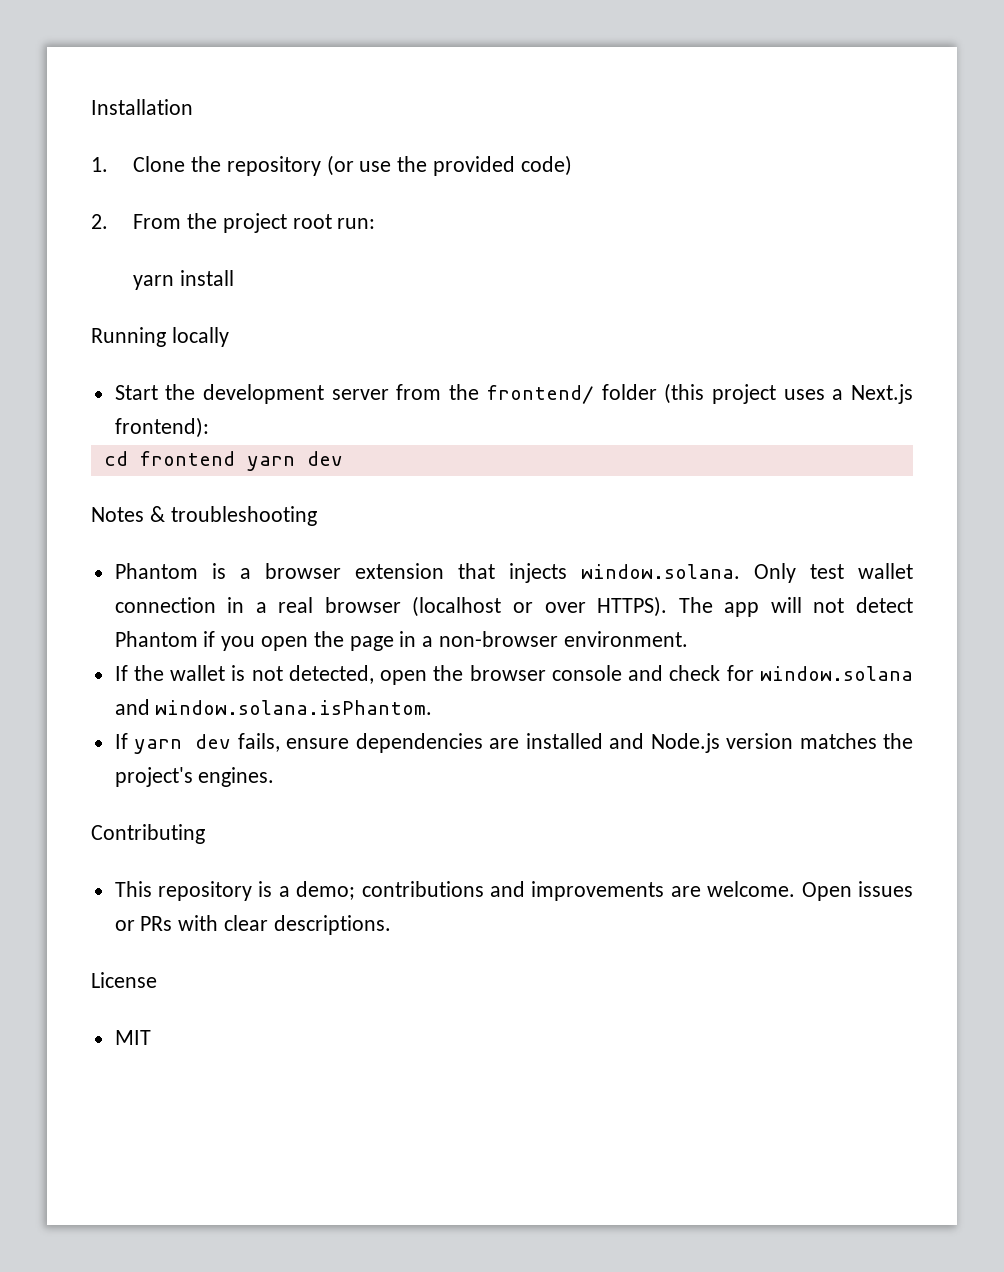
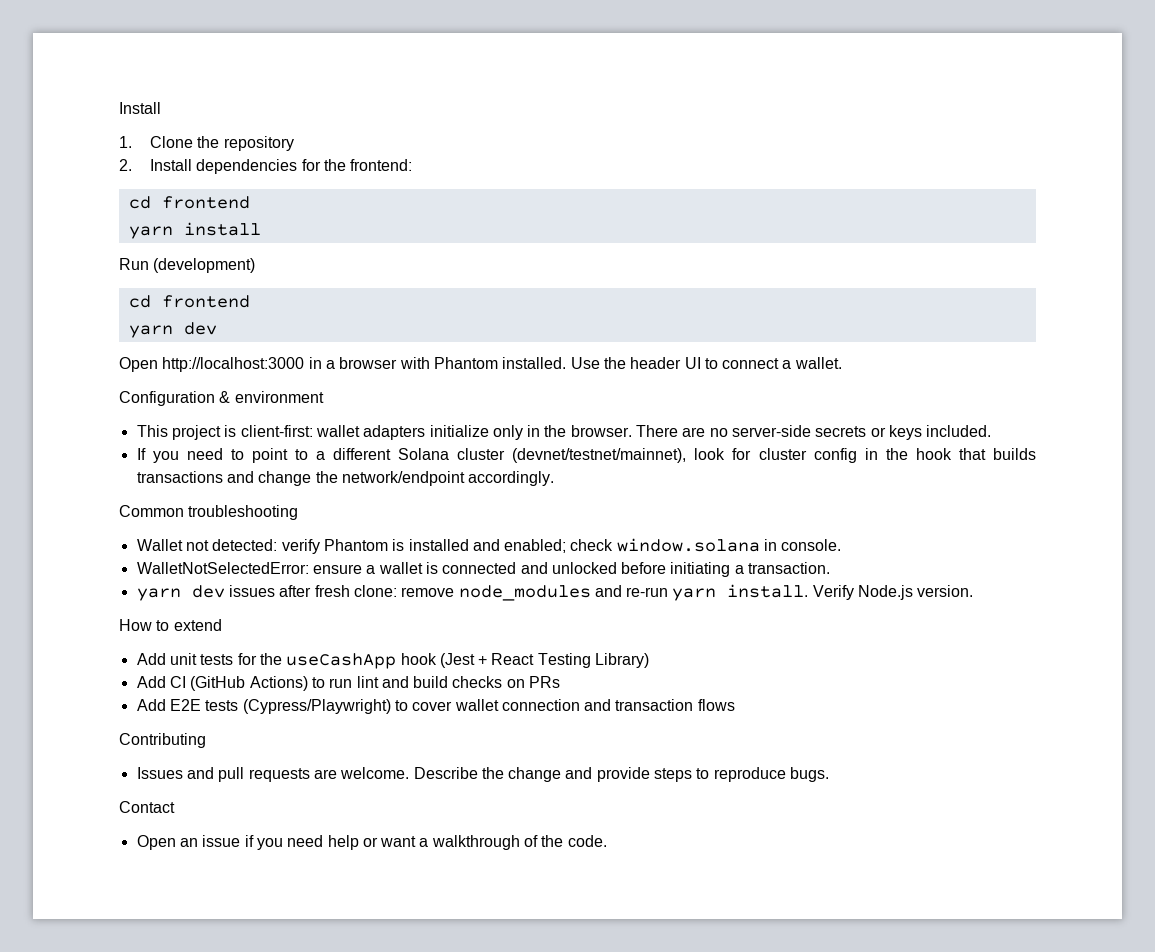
[91,99,193,115] Installation -> [119,102,161,114] Install
[326,155,572,176] [91,213,376,233] [133,270,234,290] [91,327,229,347] [114,383,913,404] [114,417,209,438] [103,451,235,466] (or use the provided code) // 2. From the project root run: // yarn install // Running locally // Start the development server from the frontend/ folder (this project uses a Next.js frontend): // cd frontend -> [119,159,413,174] [128,196,250,209] [128,222,261,239] [119,258,256,273] [128,295,250,308] // 2. Install dependencies for the frontend: // cd frontend // yarn install // Run (development) // cd frontend //
[91,506,317,526] [114,563,913,583] [114,596,913,617] [114,631,688,651] [114,665,913,685] [114,699,433,715] [114,733,914,754] [114,767,275,787] [91,824,205,844] [114,881,913,901] [114,915,391,935] [91,972,157,988] [114,1030,151,1045] Notes & troubleshooting // Phantom is a browser extension that injects window.solana. Only test wallet connection in a real browser (localhost or over HTTPS). The app will not detect Phantom if you open the page in a non-browser environment. // If the wallet is not detected, open the browser console and check for window.solana and window.solana.isPhantom. // If yarn dev fails, ensure dependencies are installed and Node.js version matches the project's engines. // Contributing // This repository is a demo; contributions and improvements are welcome. Open issues or PRs with clear descriptions. // License // MIT -> [119,357,842,372] [119,391,324,406] [136,425,992,440] [136,448,1036,463] [136,471,555,486] [119,505,299,520] [136,538,842,554] [136,562,831,577] [136,584,974,601] [119,619,222,631] [136,653,650,669] [136,676,561,691] [136,699,735,714] [119,733,206,748] [136,767,830,782] [119,801,175,813] [136,835,607,850] Open http://localhost:3000 in a browser with Phantom installed. Use the header UI to connect a wallet. // Configuration & environment // This project is client-first: wallet adapters initialize only in the browser. There are no server-side secrets or keys included. // If you need to point to a different Solana cluster (devnet/testnet/mainnet), look for cluster config in the hook that builds transactions and change the network/endpoint accordingly. // Common troubleshooting // Wallet not detected: verify Phantom is installed and enabled; check window.solana in console. // WalletNotSelectedError: ensure a wallet is connected and unlocked before initiating a transaction. // yarn dev issues after fresh clone: remove node_modules and re-run yarn install. Verify Node.js version. // How to extend // Add unit tests for the useCashApp hook (Jest + React Testing Library) // Add CI (GitHub Actions) to run lint and build checks on PRs // Add E2E tests (Cypress/Playwright) to cover wallet connection and transaction flows // Contributing // Issues and pull requests are welcome. Describe the change and provide steps to reproduce bugs. // Contact // Open an issue if you need help or want a walkthrough of the code.

